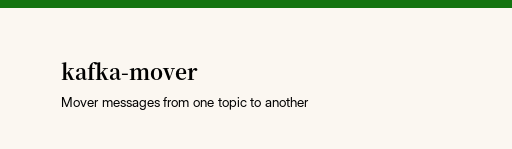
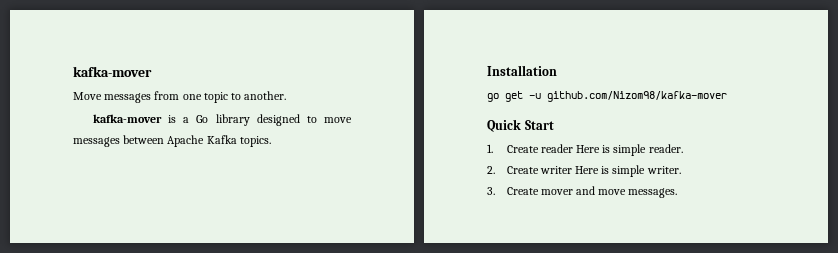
[61,97,99,107] Mover -> [73,92,102,100] Move
[264,97,309,107] another -> [244,91,287,100] [93,114,352,126] [73,135,271,147] [487,65,557,76] [487,91,727,102] [487,119,554,132] [487,144,683,156] [487,165,681,177] [487,186,678,198] another. // kafka-mover is a Go library designed to move messages between Apache Kafka topics. // Installation // go get -u github.com/Nizom98/kafka-mover // Quick Start // 1. Create reader Here is simple reader. // 2. Create writer Here is simple writer. // 3. Create mover and move messages.

